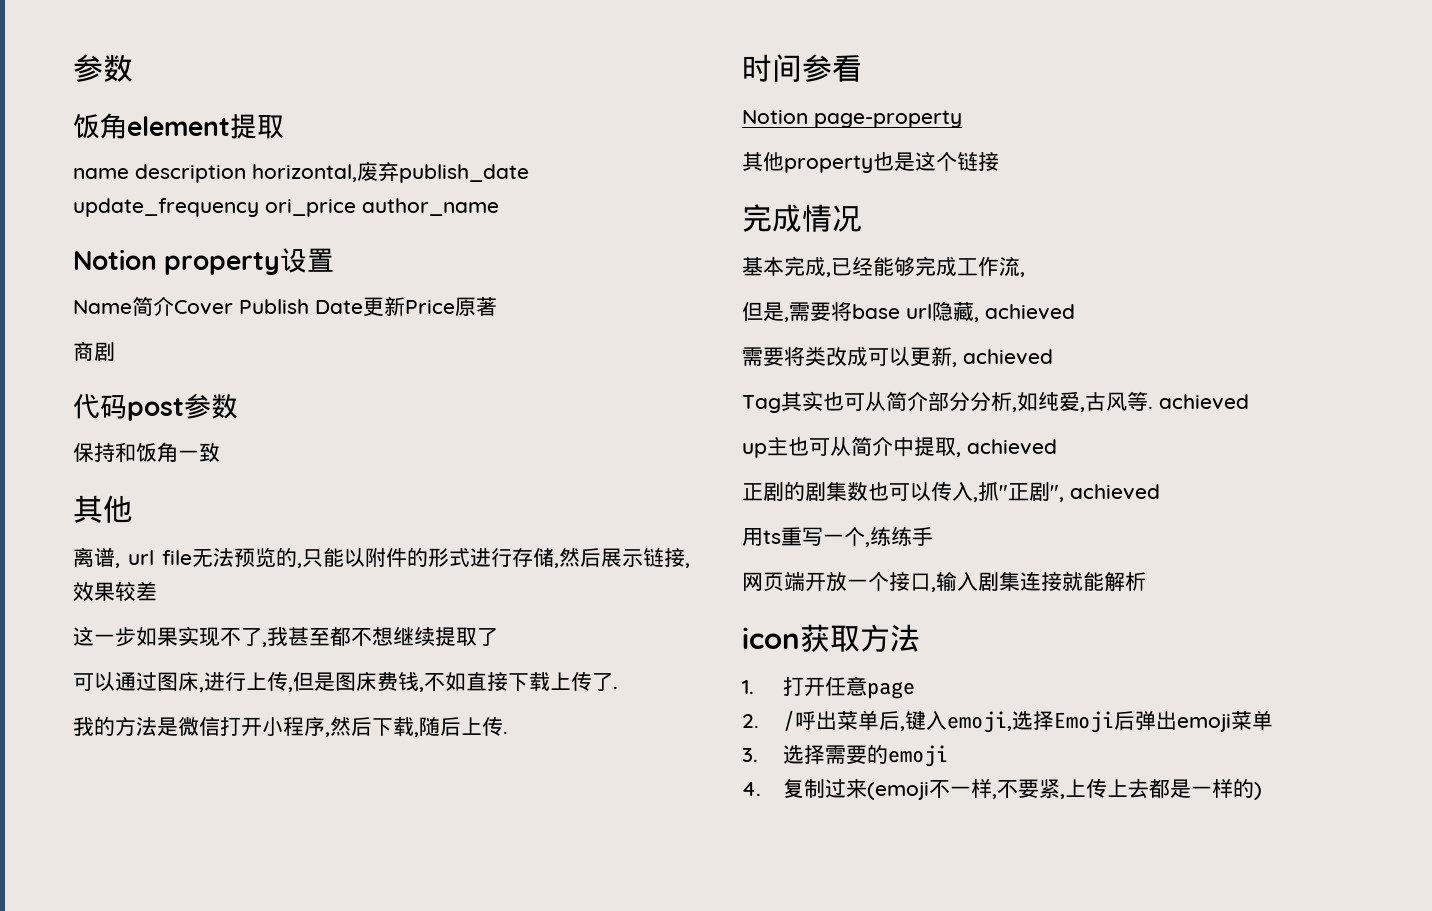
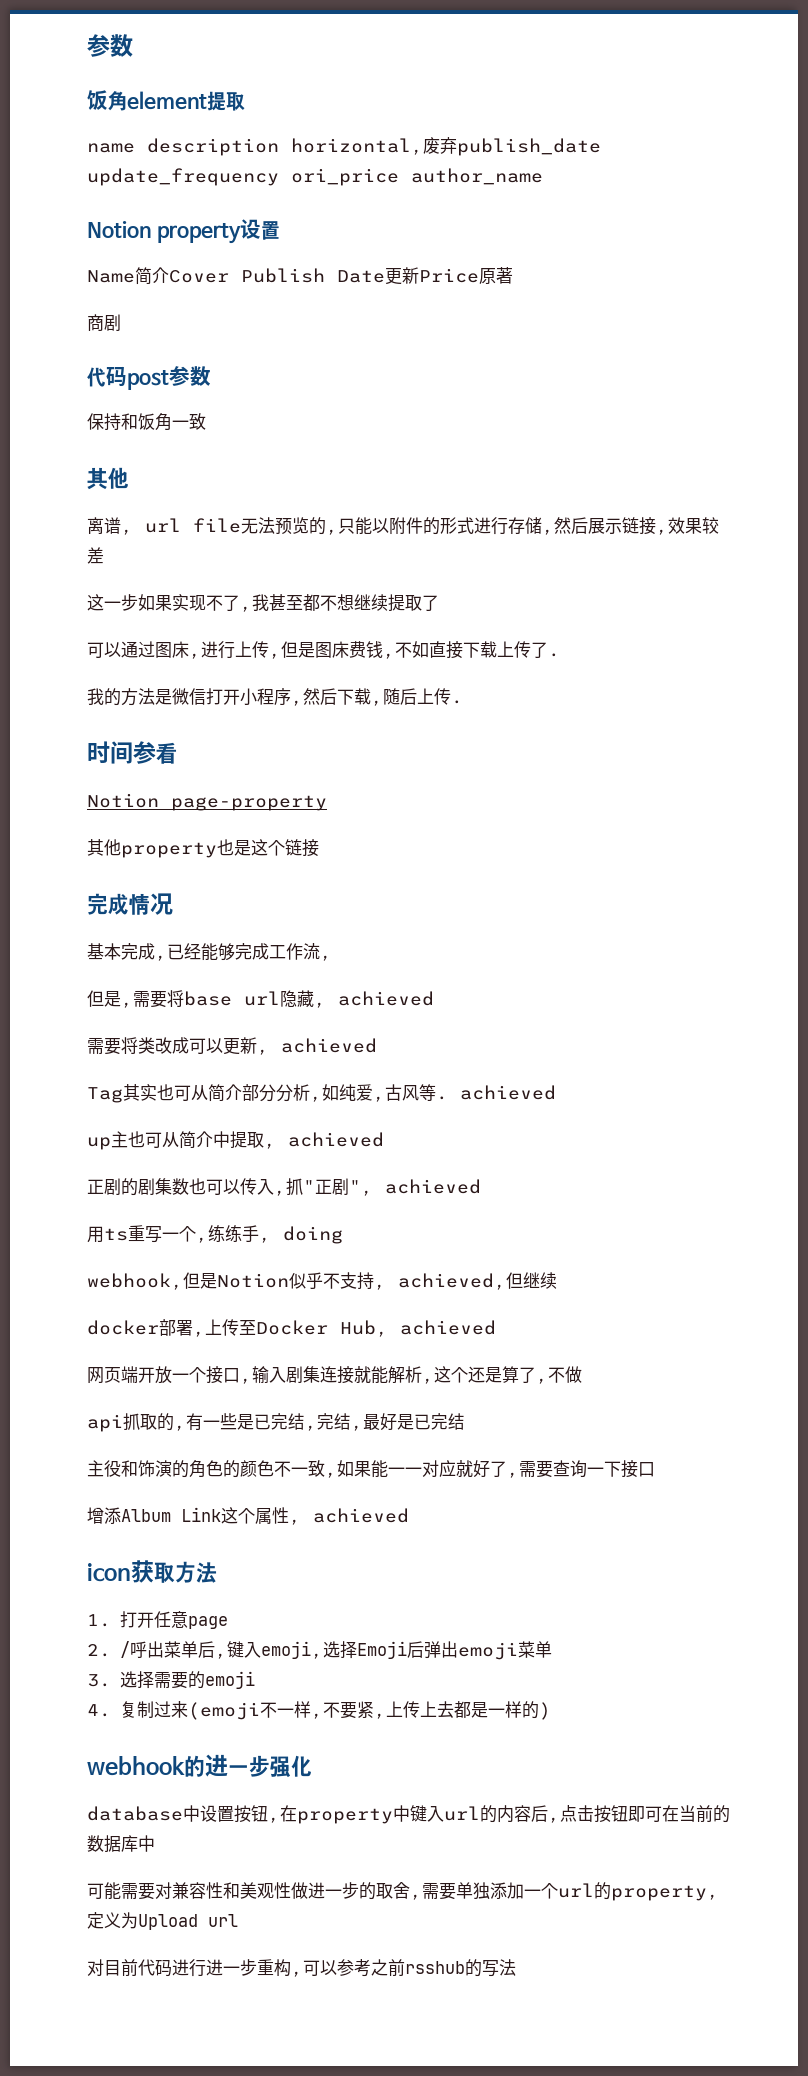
(933, 536) none -> [259,1226,343,1244] [87,1272,557,1290] [87,1319,496,1337] , doing // webhook,但是Notion似乎不支持, achieved,但继续 // docker部署,上传至Docker Hub, achieved
(1146, 581) none -> [422,1366,582,1384] [87,1413,465,1432] [87,1460,655,1478] [87,1507,409,1525] ,这个还是算了,不做 // api抓取的,有一些是已完结,完结,最好是已完结 // 主役和饰演的角色的颜色不一致,如果能一一对应就好了,需要查询一下接口 // 增添Album Link这个属性, achieved
(1262, 791) none -> [87,1754,312,1778] [87,1805,730,1824] [87,1835,155,1853] [87,1882,719,1901] [87,1912,238,1930] [87,1959,516,1977] // webhook的进一步强化 // database中设置按钮,在property中键入url的内容后,点击按钮即可在当前的数据库中 // 可能需要对兼容性和美观性做进一步的取舍,需要单独添加一个url的property,定义为Upload url // 对目前代码进行进一步重构,可以参考之前rsshub的写法

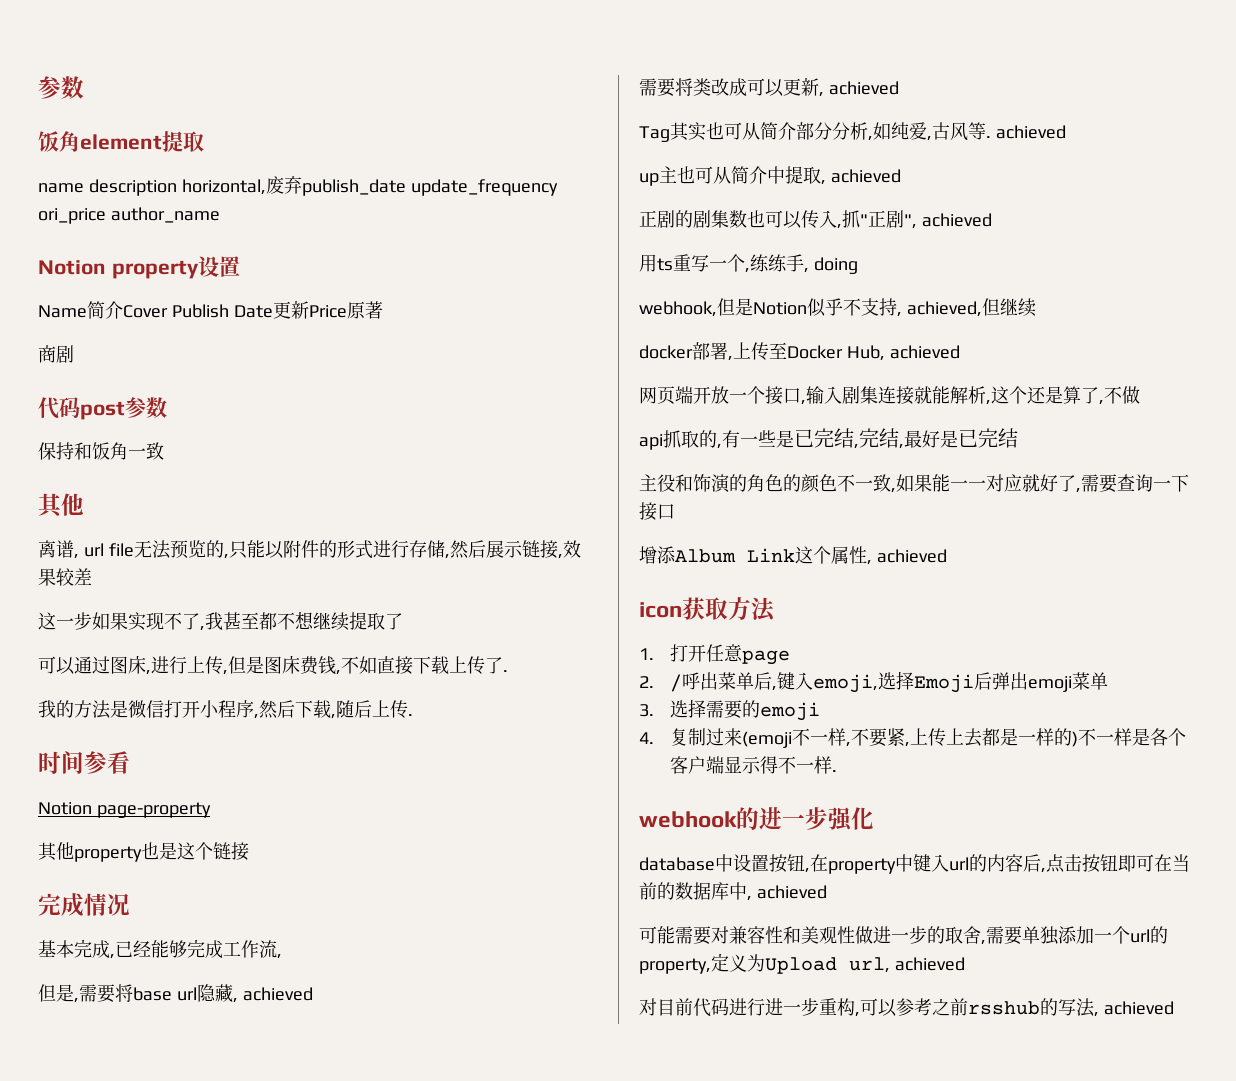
(551, 1711) none -> [1077,728,1186,746] [669,756,837,774] 不一样是各个客户端显示得不一样.
(155, 1843) none -> [747,885,827,901] , achieved
[208,1914,238,1927] url -> [849,957,965,973] url, achieved
(516, 1967) none -> [1094,1001,1174,1017] , achieved

